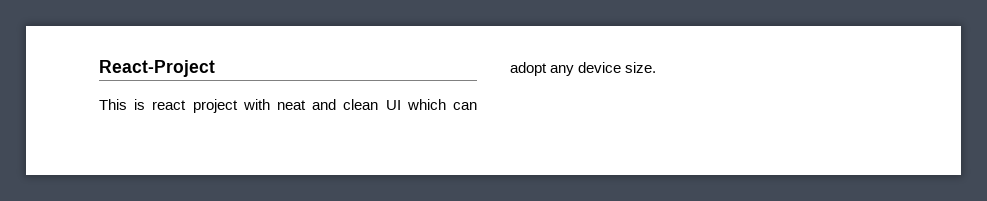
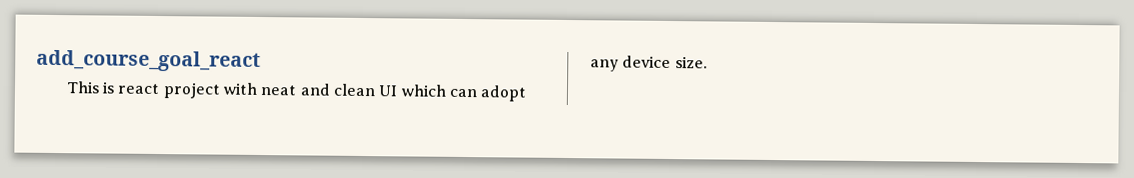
[99,60,215,77] React-Project -> [36,49,261,73] add_course_goal_react

